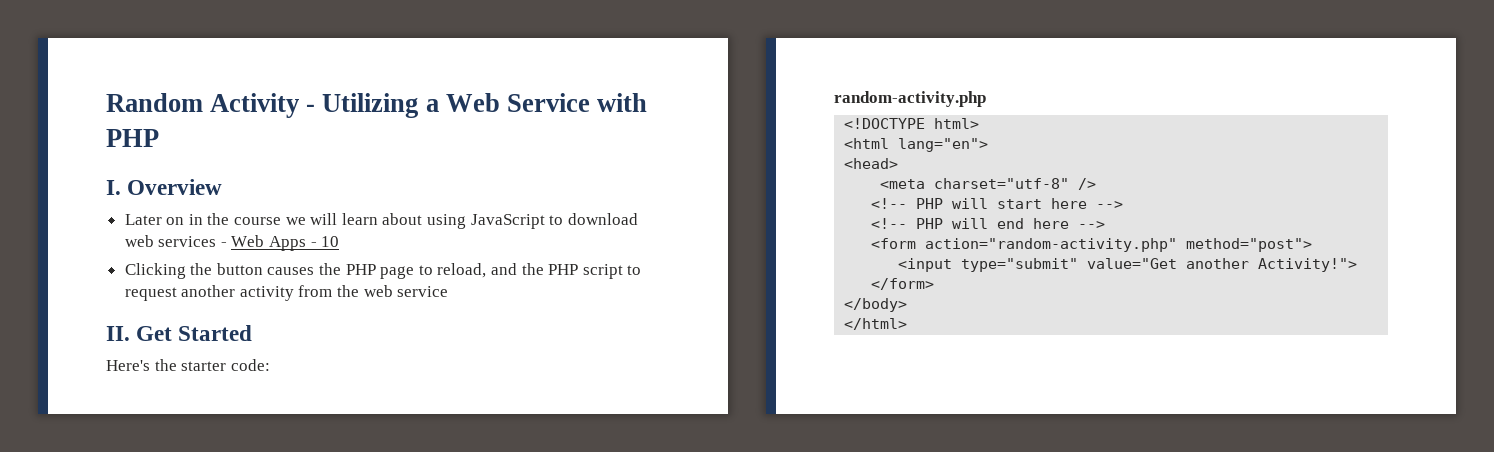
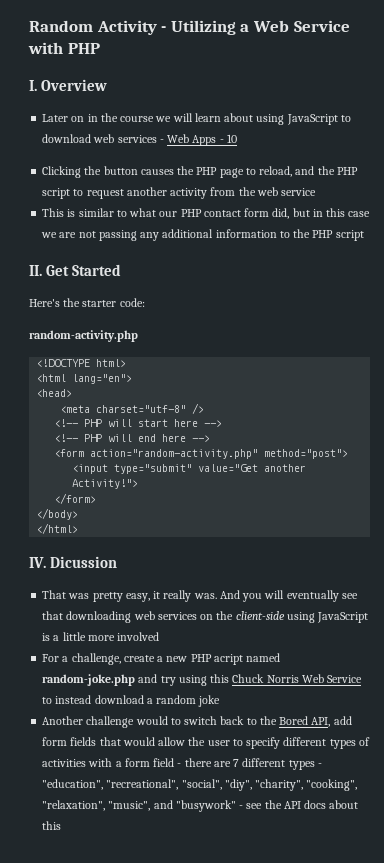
(449, 291) none -> [42,208,371,219] [41,229,364,241] // This is similar to what our PHP contact form did, but in this case we are not passing any additional information to the PHP script
(908, 324) none -> [29,556,118,568] [42,590,358,602] [42,611,369,623] [42,632,160,641] [42,653,281,665] [42,674,363,686] [42,695,221,707] [42,716,352,728] [42,737,370,749] [42,758,322,770] [42,779,358,791] [42,800,359,812] [42,821,62,830] // IV. Dicussion // That was pretty easy, it really was. And you will eventually see that downloading web services on the client-side using JavaScript is a little more involved // For a challenge, create a new PHP acript named random-joke.php and try using this Chuck Norris Web Service to instead download a random joke // Another challenge would to switch back to the Bored API, add form fields that would allow the user to specify different types of activities with a form field - there are 7 different types - "education", "recreational", "social", "diy", "charity", "cooking", "relaxation", "music", and "busywork" - see the API docs about this

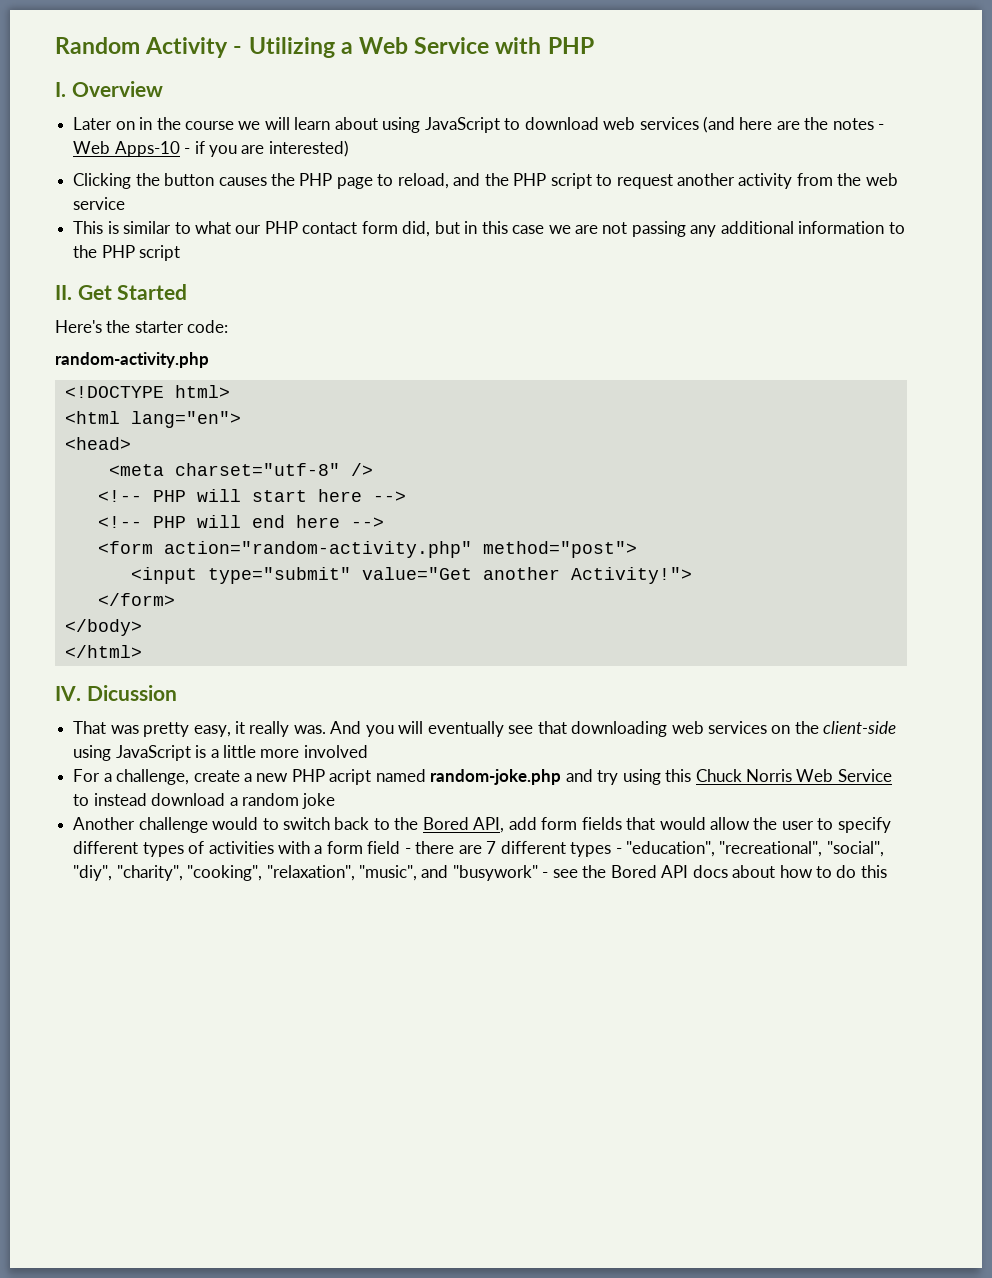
[159,134,237,146] - Web Apps - 10 -> [702,116,885,133] [73,140,349,157] (and here are the notes - Web Apps-10 - if you are interested)
(282, 804) none -> [610,865,657,878] Bored
(359, 804) none -> [779,865,857,878] how to do

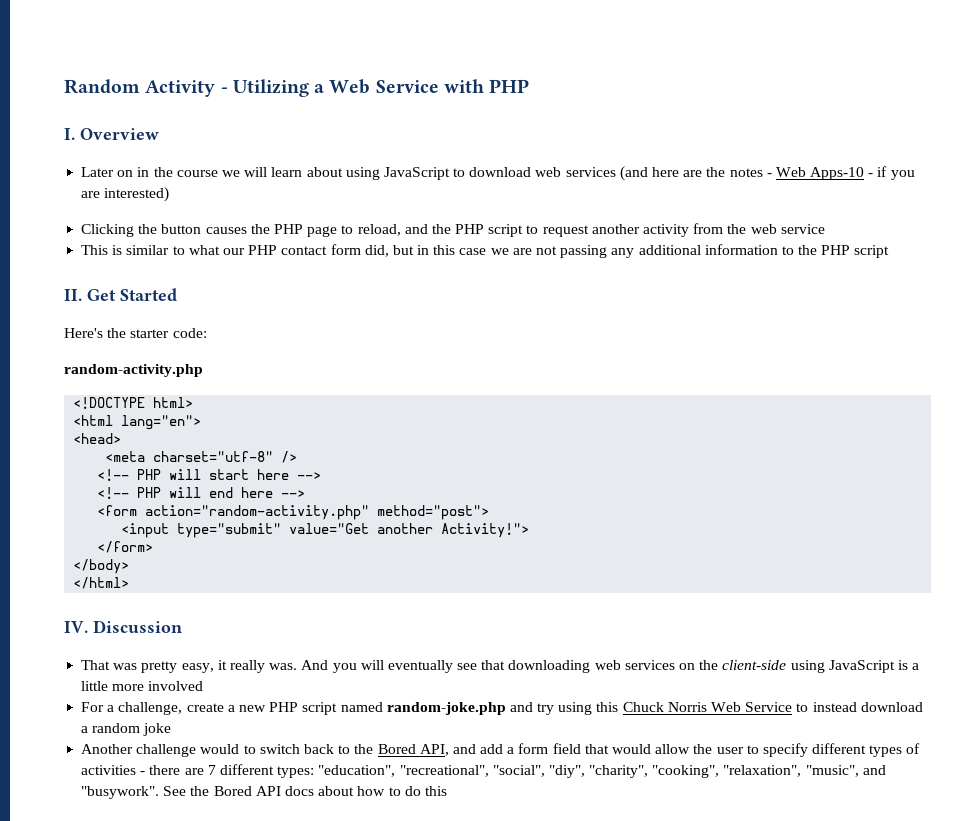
[86,685,177,701] Dicussion -> [93,620,182,633] Discussion
[329,769,372,785] acript -> [302,702,338,715] script
[508,817,622,830] add form fields -> [452,743,581,754] and add a form field
[277,841,401,854] with a form field -> (137, 770) none
[570,842,622,857] types - -> [277,766,315,778] types:
[452,865,578,881] "busywork" - see -> [81,786,187,799] "busywork". See

